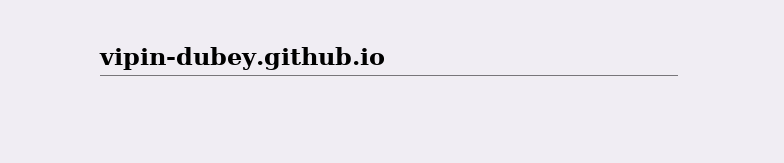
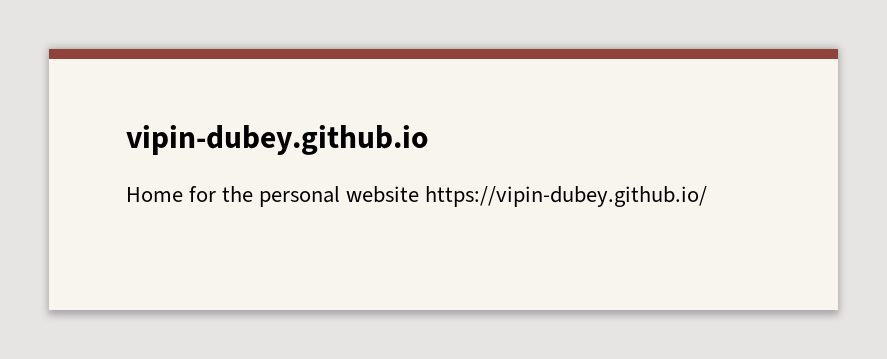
(385, 58) none -> [126,186,708,207] // Home for the personal website https://vipin-dubey.github.io/

